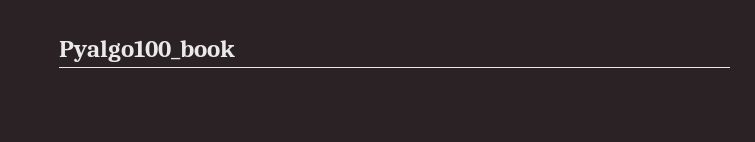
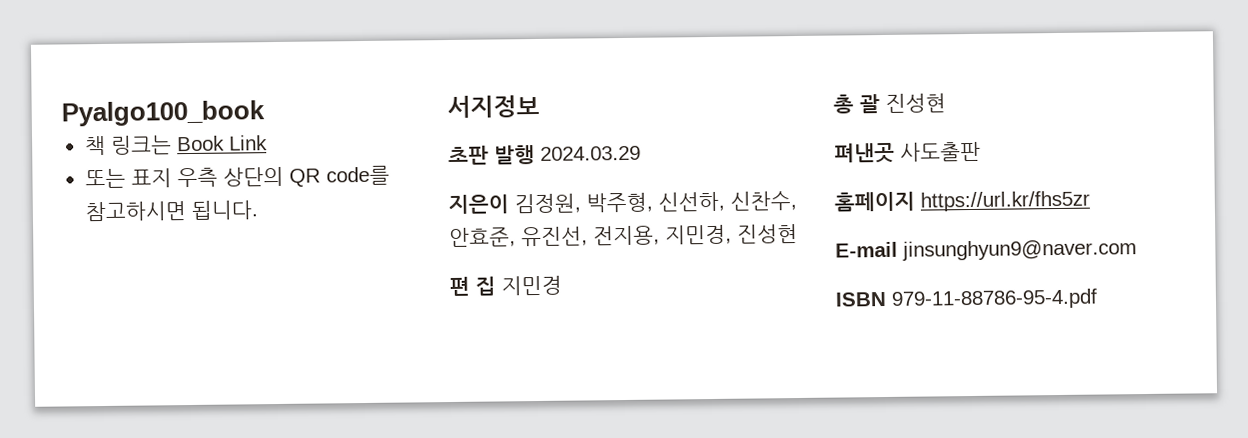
(235, 51) none -> [84,135,268,156] [84,165,390,189] [84,200,258,222] [447,94,540,119] [448,145,641,166] [448,191,797,215] [449,224,798,248] [449,275,562,297] [833,93,946,114] [834,141,981,164] [834,190,1090,212] [835,239,1137,261] [835,288,1098,310] // 책 링크는 Book Link // 또는 표지 우측 상단의 QR code를 참고하시면 됩니다. // 서지정보 // 초판 발행 2024.03.29 // 지은이 김정원, 박주형, 신선하, 신찬수, 안효준, 유진선, 전지용, 지민경, 진성현 // 편 집 지민경 // 총 괄 진성현 // 펴낸곳 사도출판 // 홈페이지 https://url.kr/fhs5zr // E-mail jinsunghyun9@naver.com // ISBN 979-11-88786-95-4.pdf

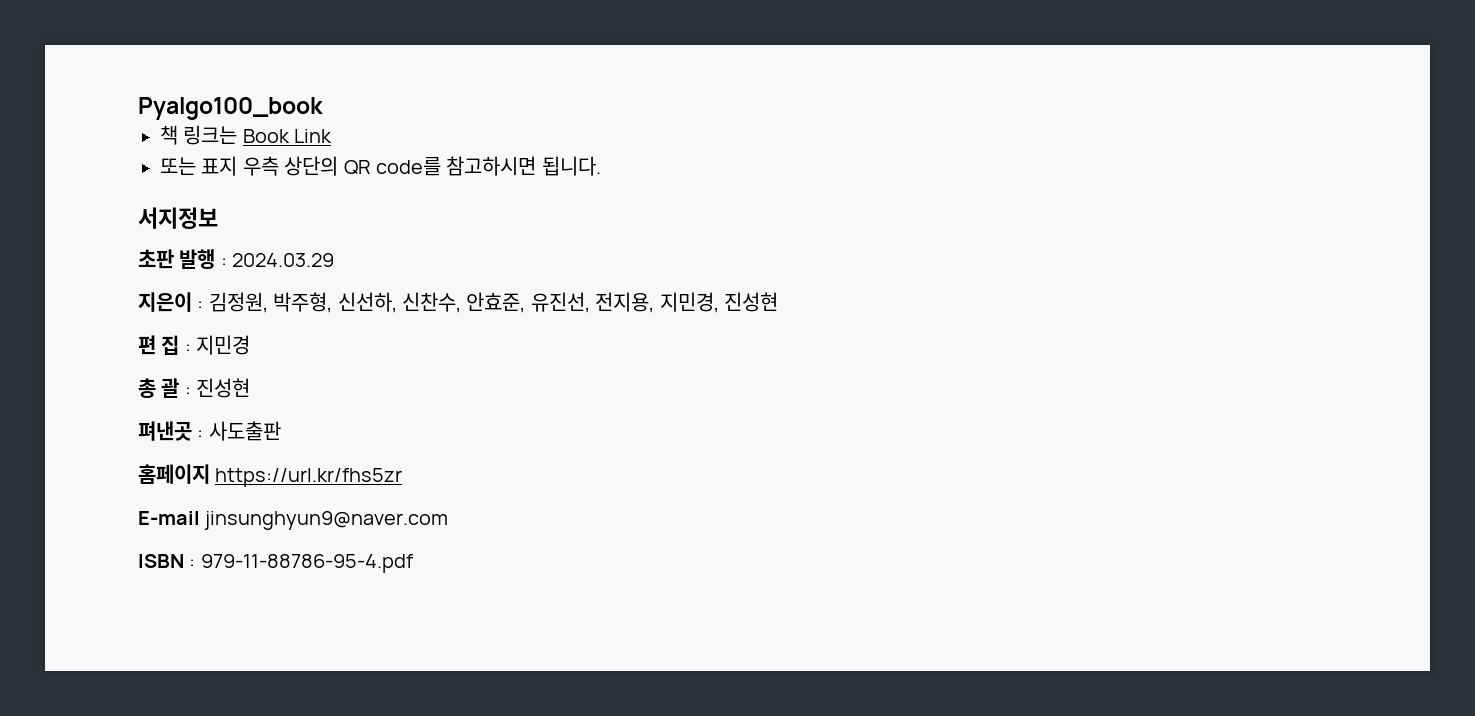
(535, 155) none -> [220,258,227,267] :
(509, 204) none -> [197,301,204,310] :
(496, 286) none -> [184,344,191,353] :
(880, 104) none -> [184,387,191,396] :
(895, 153) none -> [197,430,204,439] :
(887, 299) none -> [189,559,196,568] :

